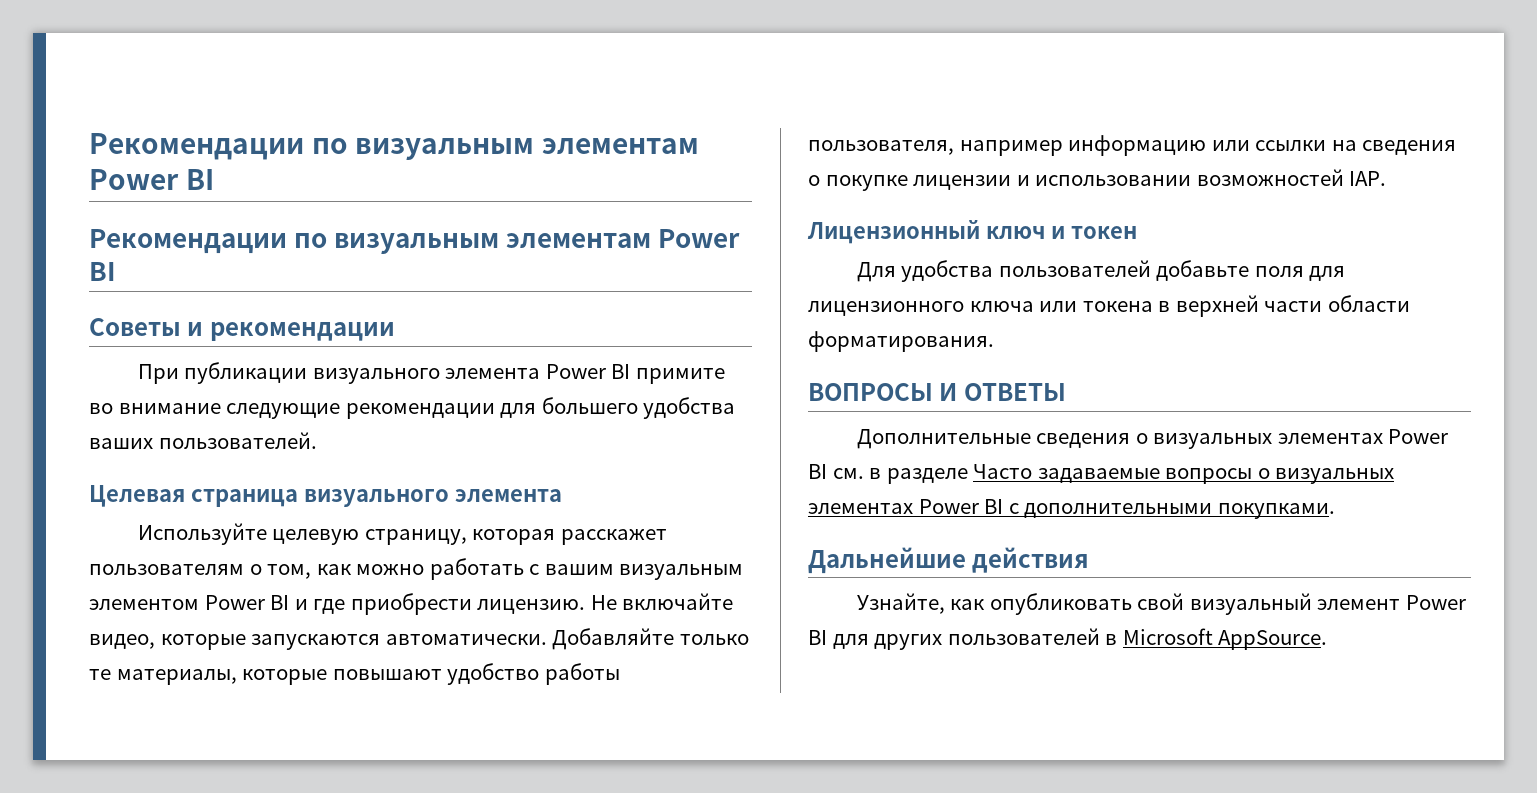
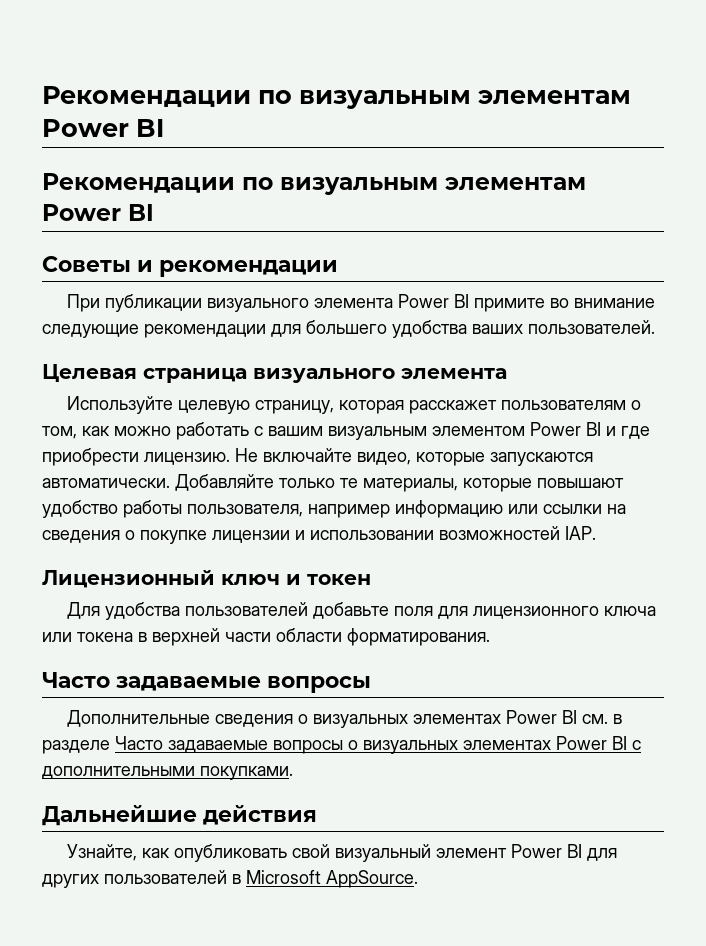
[808,383,1066,401] ВОПРОСЫ И ОТВЕТЫ -> [42,672,371,693] Часто задаваемые вопросы

